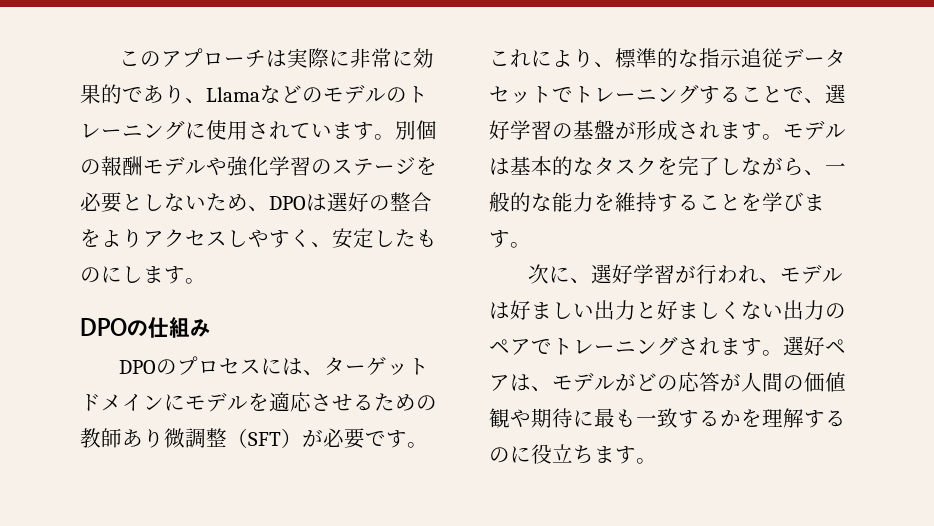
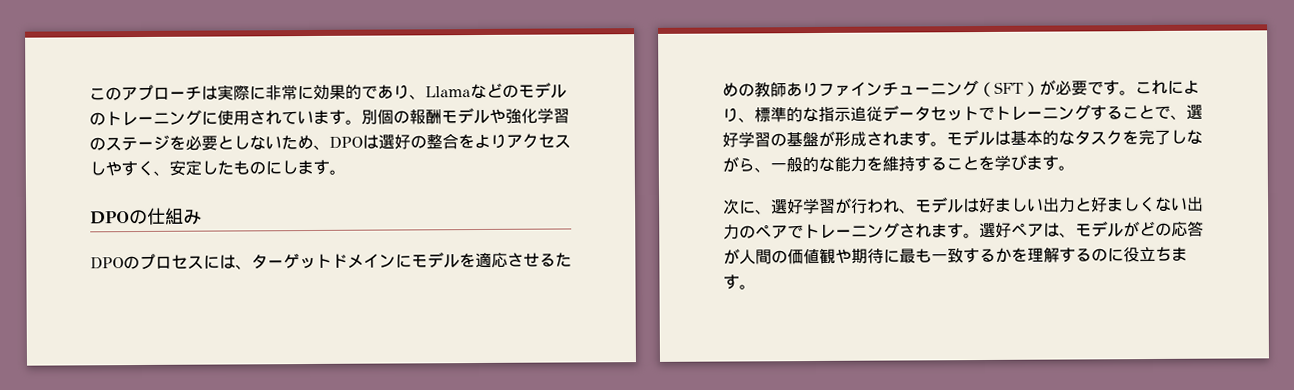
[164,428,227,448] 微調整 -> [818,80,979,97] ファインチューニング

